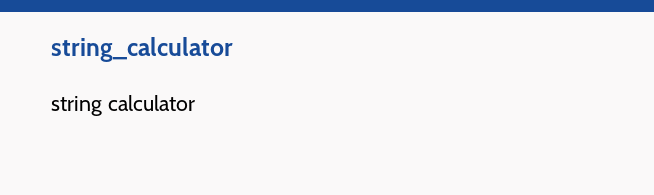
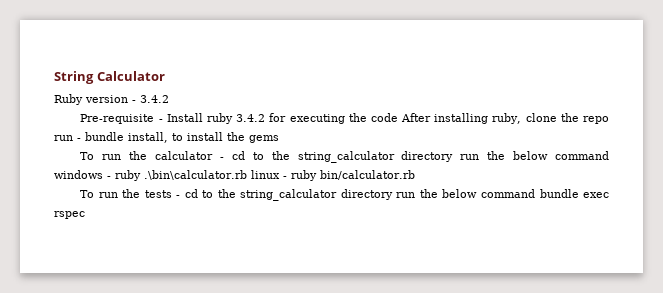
[51,37,233,62] [51,95,195,116] string_calculator // string calculator -> [54,71,165,84] [54,94,169,105] [80,113,609,124] [54,132,279,143] [80,151,609,163] [54,170,415,181] [80,189,609,201] [54,211,85,219] String Calculator // Ruby version - 3.4.2 // Pre-requisite - Install ruby 3.4.2 for executing the code After installing ruby, clone the repo run - bundle install, to install the gems // To run the calculator - cd to the string_calculator directory run the below command windows - ruby .\bin\calculator.rb linux - ruby bin/calculator.rb // To run the tests - cd to the string_calculator directory run the below command bundle exec rspec

